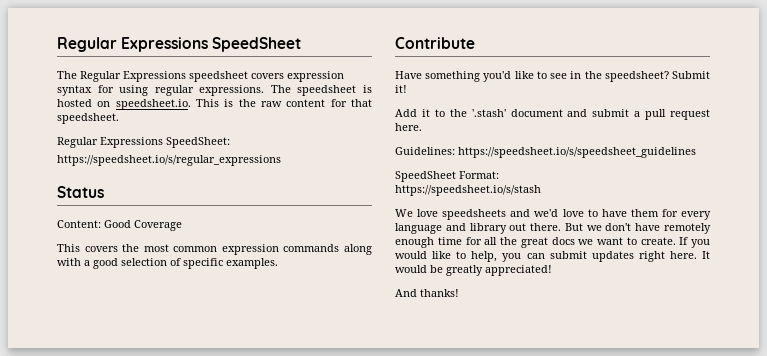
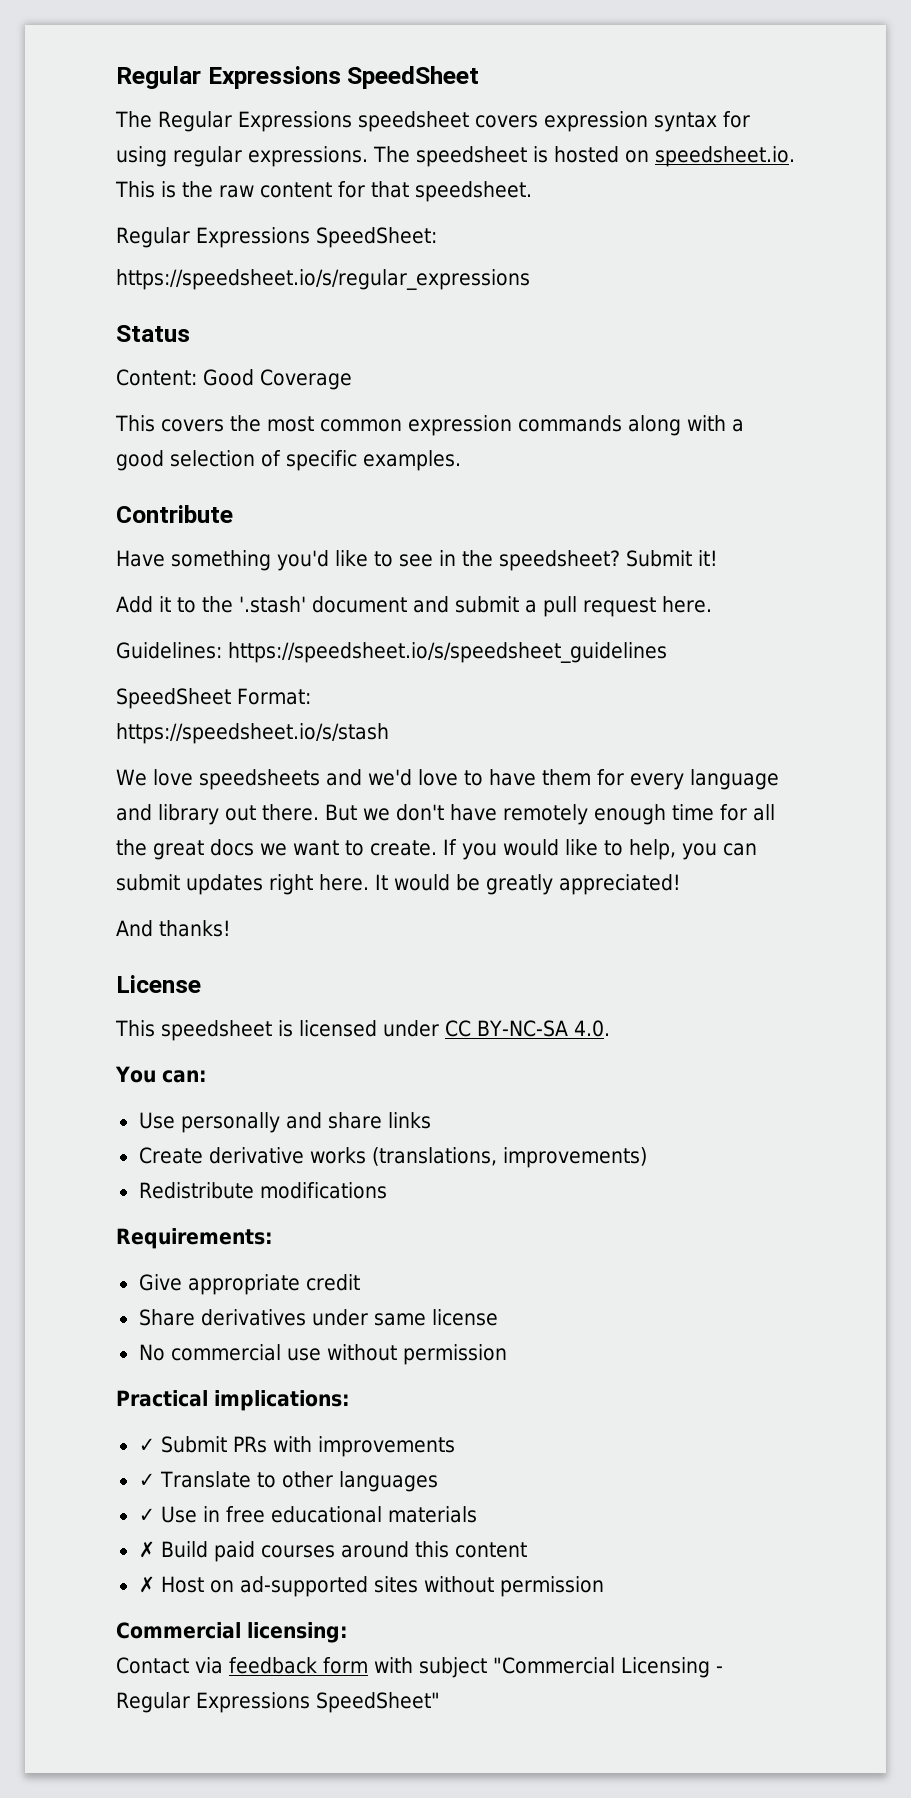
(459, 293) none -> [116,975,201,993] [115,1020,610,1041] [115,1066,207,1083] [138,1112,431,1133] [138,1147,647,1168] [138,1182,387,1199] [116,1228,273,1249] [138,1274,360,1295] [138,1309,498,1326] [138,1344,507,1365] [116,1390,350,1411] [138,1436,455,1457] [138,1471,438,1492] [138,1506,477,1523] [138,1541,527,1562] [138,1576,604,1597] [116,1622,348,1643] [116,1657,723,1678] [116,1692,440,1713] // License // This speedsheet is licensed under CC BY-NC-SA 4.0. // You can: // Use personally and share links // Create derivative works (translations, improvements) // Redistribute modifications // Requirements: // Give appropriate credit // Share derivatives under same license // No commercial use without permission // Practical implications: // ✓ Submit PRs with improvements // ✓ Translate to other languages // ✓ Use in free educational materials // ✗ Build paid courses around this content // ✗ Host on ad-supported sites without permission // Commercial licensing: // Contact via feedback form with subject "Commercial Licensing - Regular Expressions SpeedSheet"

